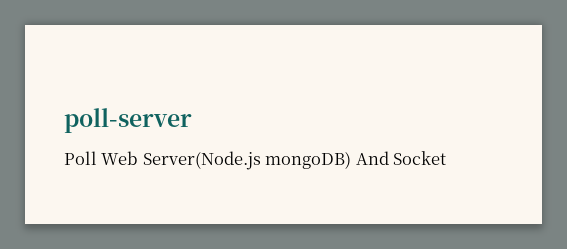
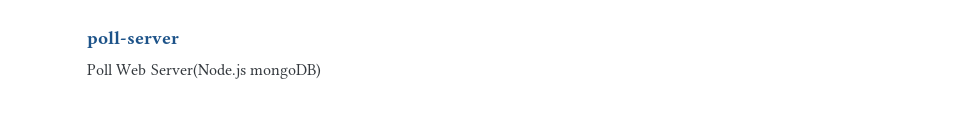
[355,151,447,165] And Socket -> (321, 71) none

